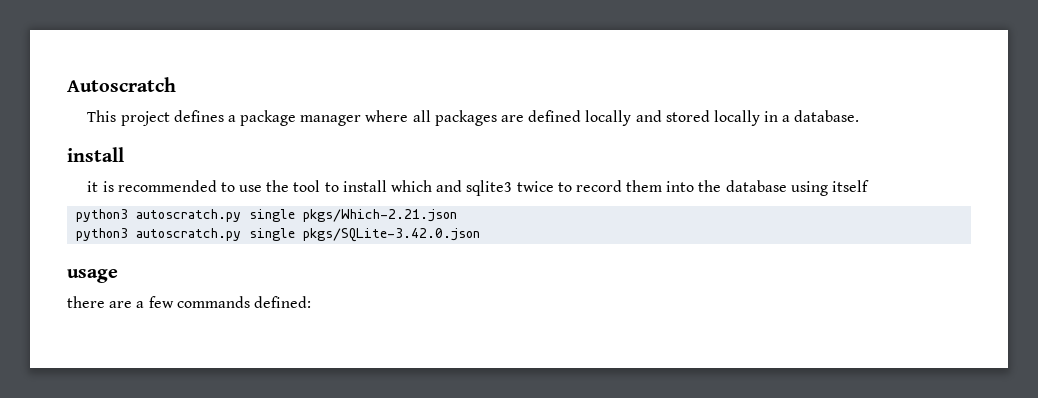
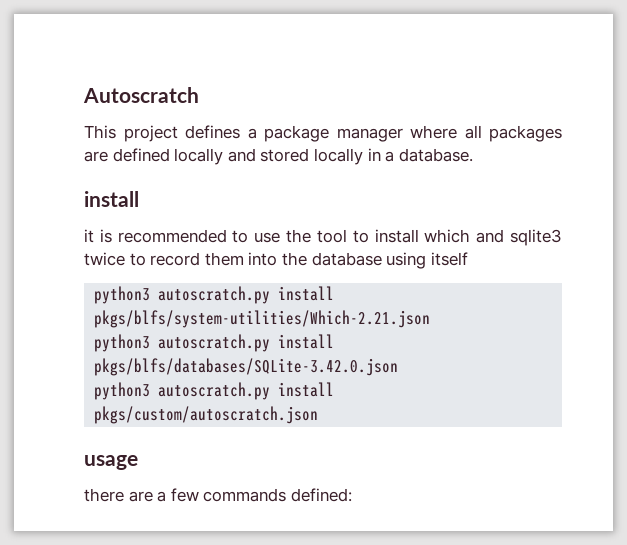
[249,209,458,222] [76,228,481,242] single pkgs/Which-2.21.json // python3 autoscratch.py single pkgs/SQLite-3.42.0.json -> [278,286,335,301] [94,310,431,328] [94,334,335,352] [94,358,399,376] [94,382,335,400] [94,406,319,424] install pkgs/blfs/system-utilities/Which-2.21.json // python3 autoscratch.py install pkgs/blfs/databases/SQLite-3.42.0.json // python3 autoscratch.py install pkgs/custom/autoscratch.json

